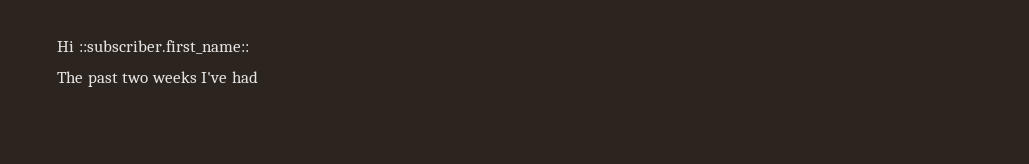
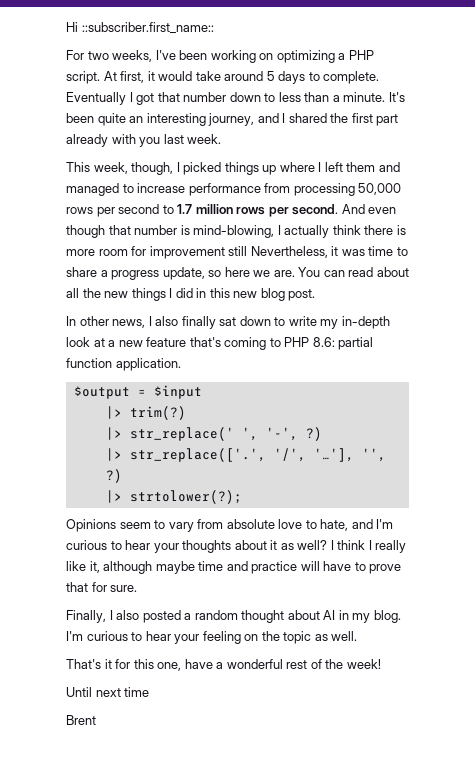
[57,71,258,87] The past two weeks I've had -> [66,50,374,63] [66,71,380,84] [66,92,405,105] [66,113,399,126] [66,134,222,147] [66,162,400,175] [66,183,402,196] [66,204,397,217] [66,225,406,238] [66,246,408,259] [66,267,409,280] [66,288,316,301] [66,316,390,329] [66,337,374,350] [66,358,181,371] [73,385,202,399] [105,406,186,420] [105,427,322,441] [105,448,386,462] [105,469,122,483] [105,490,242,504] [66,519,394,532] [66,540,407,553] [66,561,402,574] [66,582,138,592] [66,610,401,623] [66,631,358,644] [66,659,381,671] [66,687,150,697] [66,715,96,725] For two weeks, I've been working on optimizing a PHP script. At first, it would take around 5 days to complete. Eventually I got that number down to less than a minute. It's been quite an interesting journey, and I shared the first part already with you last week. // This week, though, I picked things up where I left them and managed to increase performance from processing 50,000 rows per second to 1.7 million rows per second. And even though that number is mind-blowing, I actually think there is more room for improvement still Nevertheless, it was time to share a progress update, so here we are. You can read about all the new things I did in this new blog post. // In other news, I also finally sat down to write my in-depth look at a new feature that's coming to PHP 8.6: partial function application. // $output = $input // |> trim(?) // |> str_replace(' ', '-', ?) // |> str_replace(['.', '/', '…'], '', ?) // |> strtolower(?); // Opinions seem to vary from absolute love to hate, and I'm curious to hear your thoughts about it as well? I think I really like it, although maybe time and practice will have to prove that for sure. // Finally, I also posted a random thought about AI in my blog. I'm curious to hear your feeling on the topic as well. // That's it for this one, have a wonderful rest of the week! // Until next time // Brent

